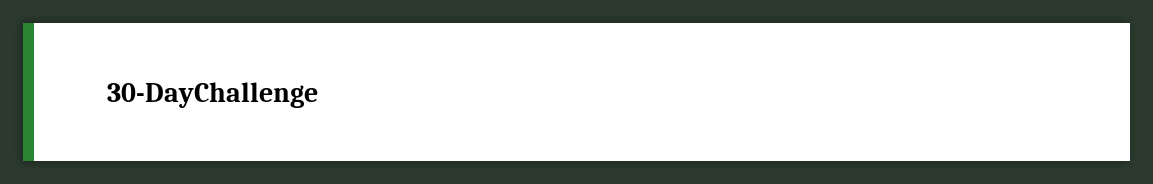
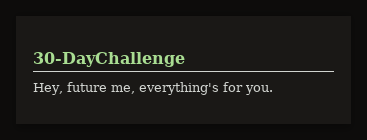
(318, 95) none -> [33,82,273,95] // Hey, future me, everything's for you.

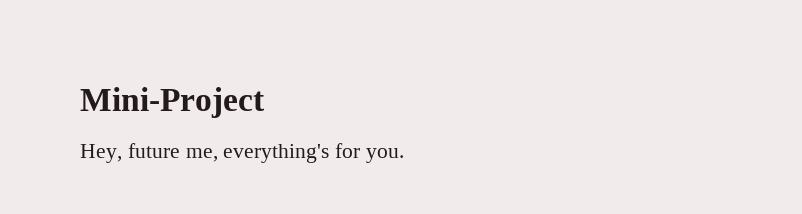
[33,52,185,67] 30-DayChallenge -> [80,87,265,118] Mini-Project

